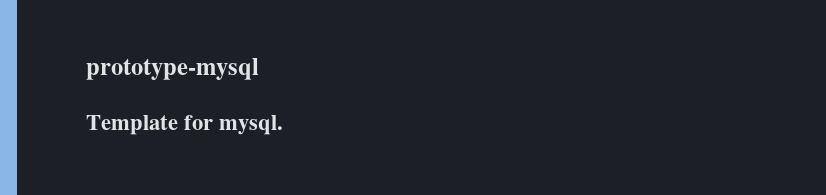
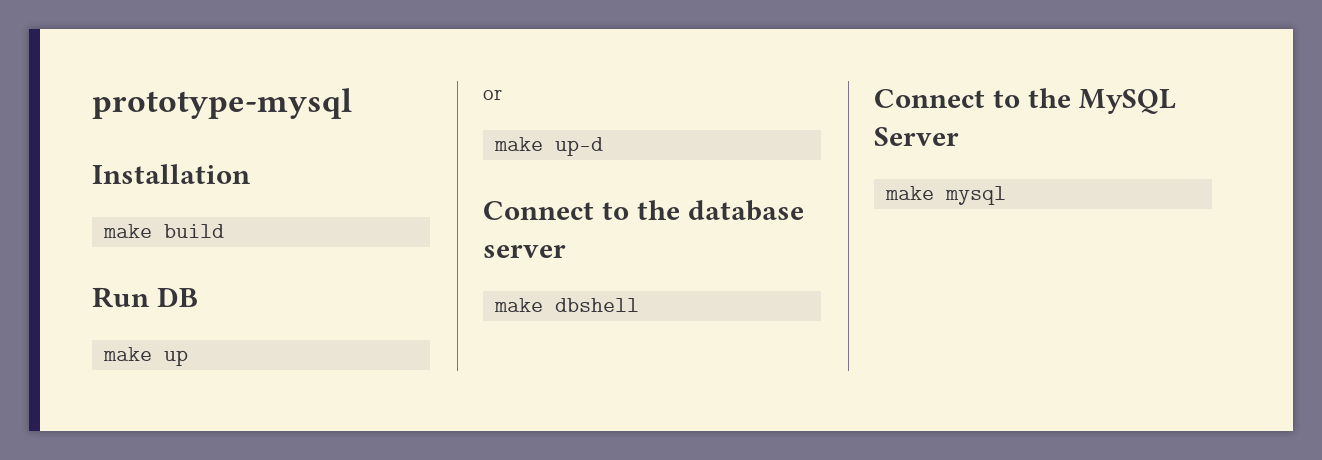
[86,115,284,135] Template for mysql. -> [92,164,250,184] [103,224,225,238] [92,287,198,308] [103,347,189,366] [483,89,502,100] [494,137,604,156] [483,200,804,221] [483,245,566,258] [494,298,640,312] [874,88,1176,114] [874,127,959,146] [885,186,1007,205] Installation // make build // Run DB // make up // or // make up-d // Connect to the database server // make dbshell // Connect to the MySQL Server // make mysql

